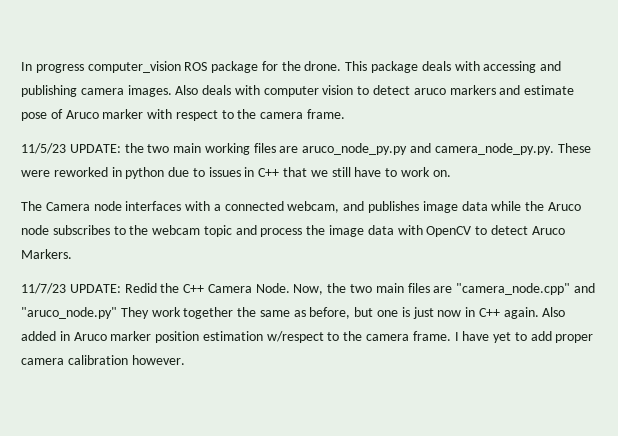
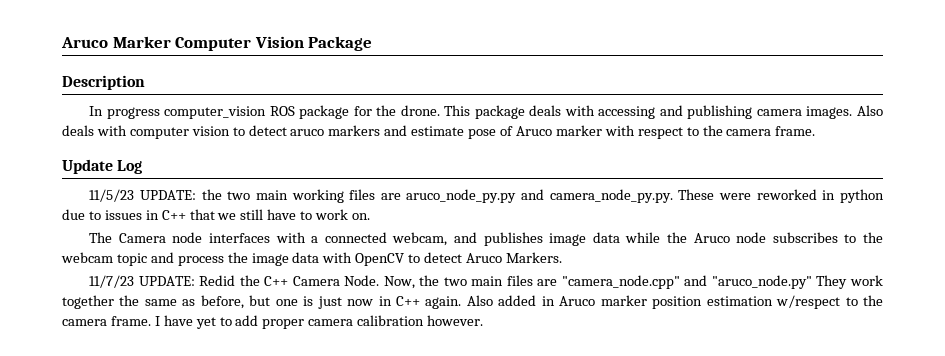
(21, 66) none -> [61,36,373,51] [62,75,145,90] Aruco Marker Computer Vision Package // Description //
(346, 114) none -> [62,159,143,174] // Update Log

